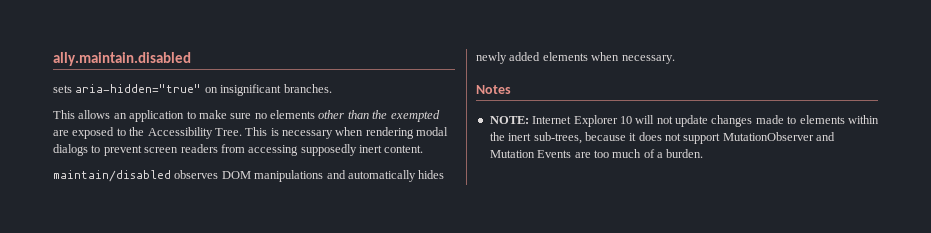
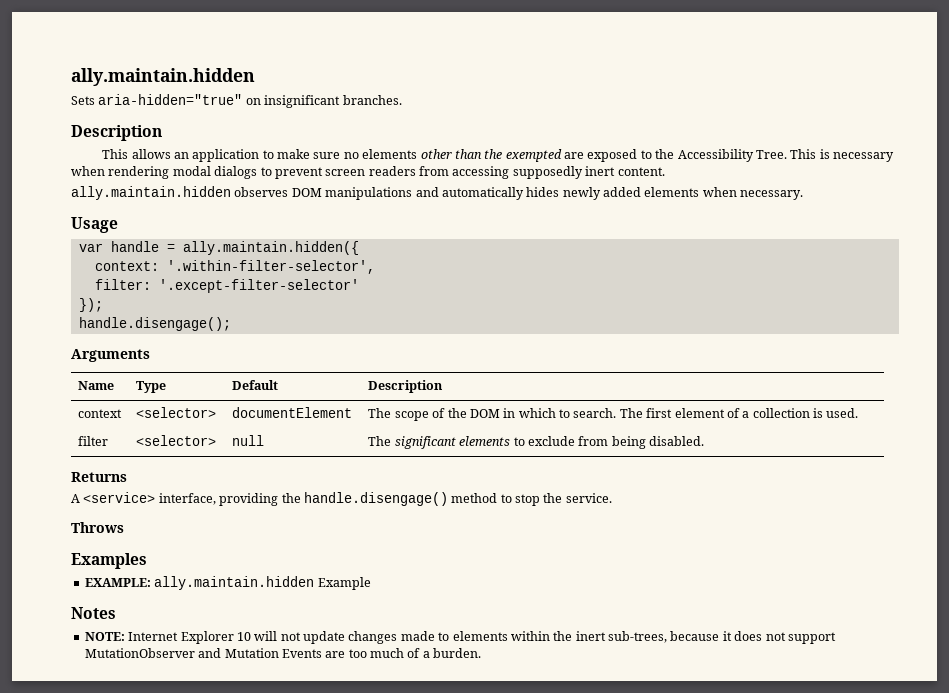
[53,52,191,66] [53,85,72,93] ally.maintain.disabled // sets -> [71,68,255,86] [71,96,95,105] ally.maintain.hidden // Sets
(332, 88) none -> [71,125,162,141] // Description
[53,170,171,182] maintain/disabled -> [71,186,231,200] ally.maintain.hidden
(675, 59) none -> [71,217,118,233] [78,241,359,255] [94,260,375,274] [94,279,359,293] [78,298,103,312] [78,317,231,331] [71,349,150,362] [78,381,115,390] [136,381,167,393] [232,380,279,390] [368,380,444,393] [78,409,123,418] [136,407,217,418] [232,407,353,418] [368,408,859,421] [78,436,109,446] [136,435,217,446] [232,435,265,446] [368,436,705,449] [71,472,127,482] [71,492,612,506] [71,522,124,533] [71,553,147,569] [84,576,371,590] // Usage // var handle = ally.maintain.hidden({ // context: '.within-filter-selector', // filter: '.except-filter-selector' // }); // handle.disengage(); // Arguments // Name | Type | Default | Description // context | <selector> | documentElement | The scope of the DOM in which to search. The first element of a collection is used. // filter | <selector> | null | The significant elements to exclude from being disabled. // Returns // A <service> interface, providing the handle.disengage() method to stop the service. // Throws // Examples // EXAMPLE: ally.maintain.hidden Example

